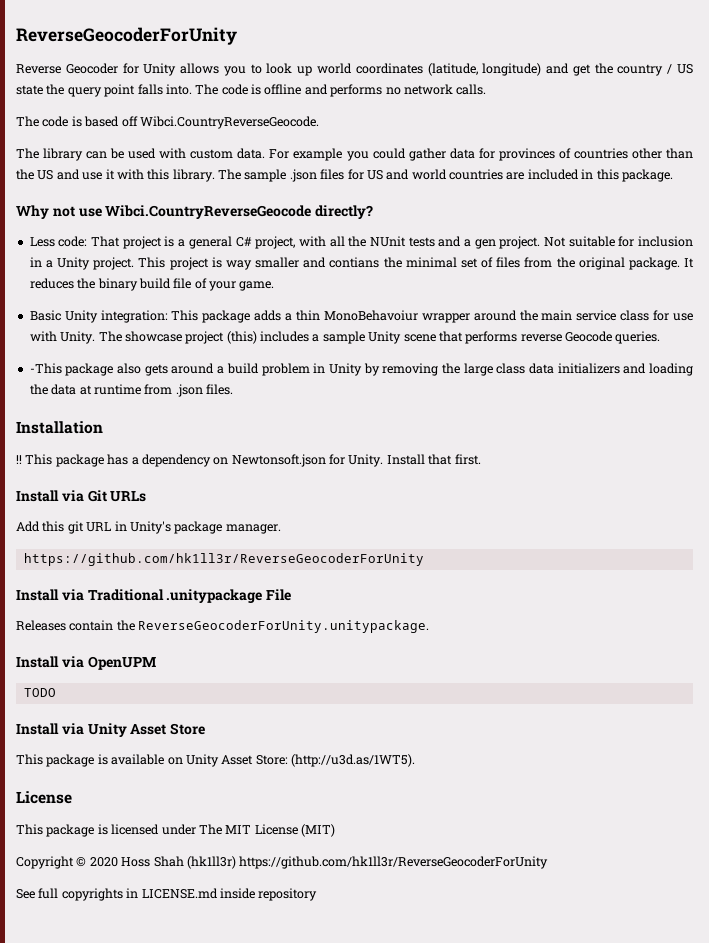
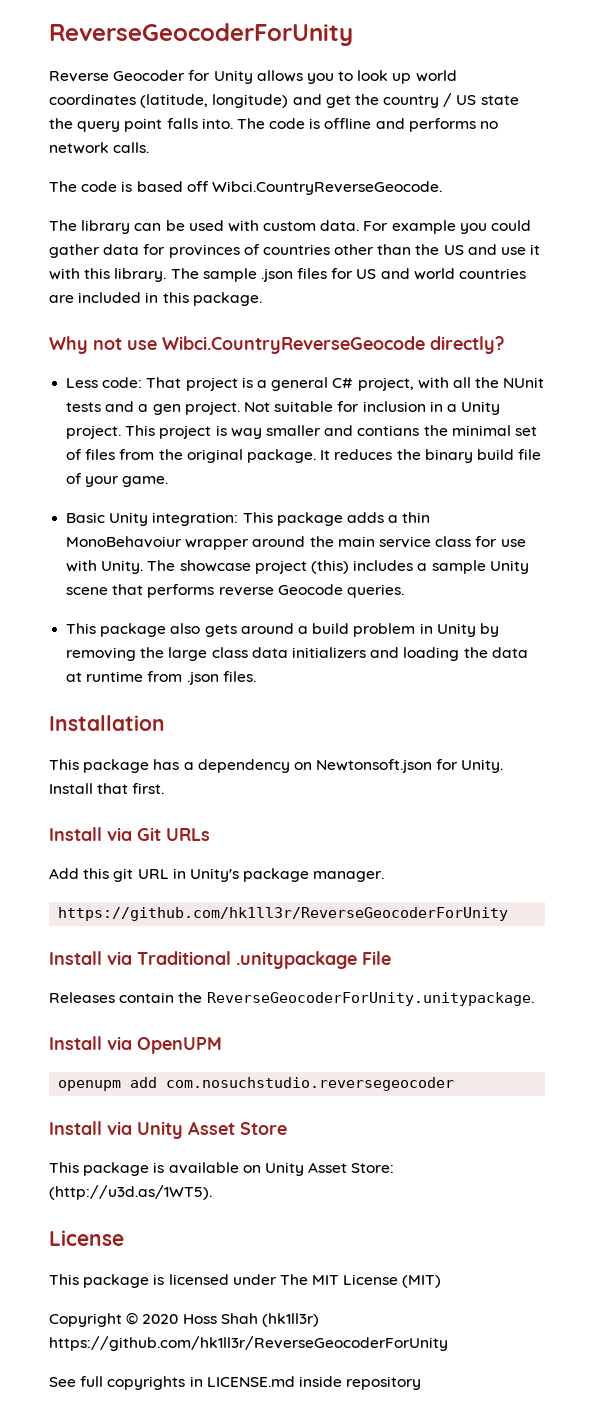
[29,363,62,374] -This -> [66,623,97,634] This
[16,455,22,464] !! -> (165, 723) none
[23,688,56,697] TODO -> [58,1077,455,1091] openupm add com.nosuchstudio.reversegeocoder

